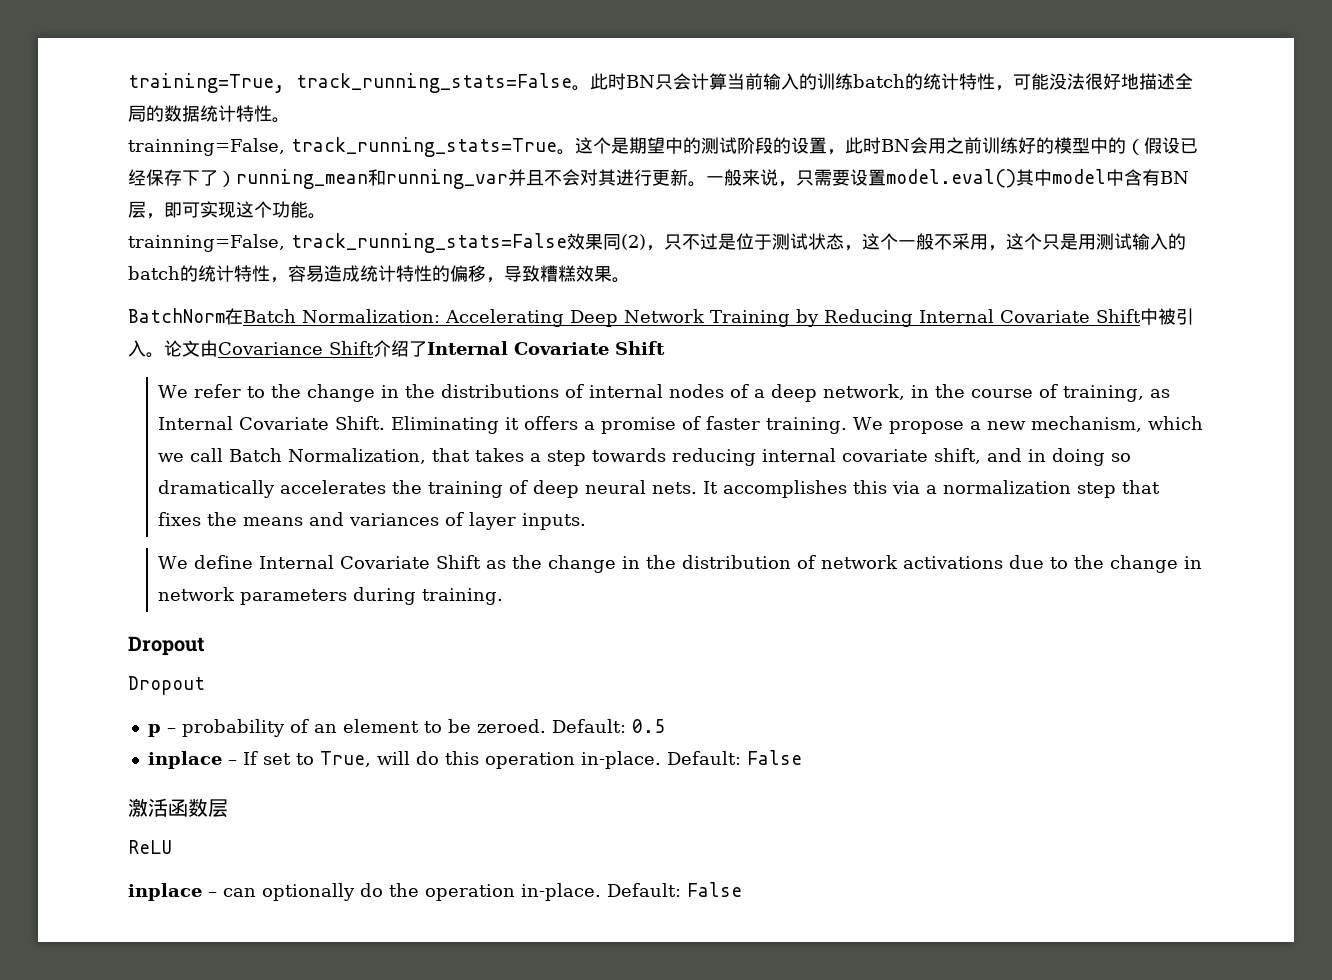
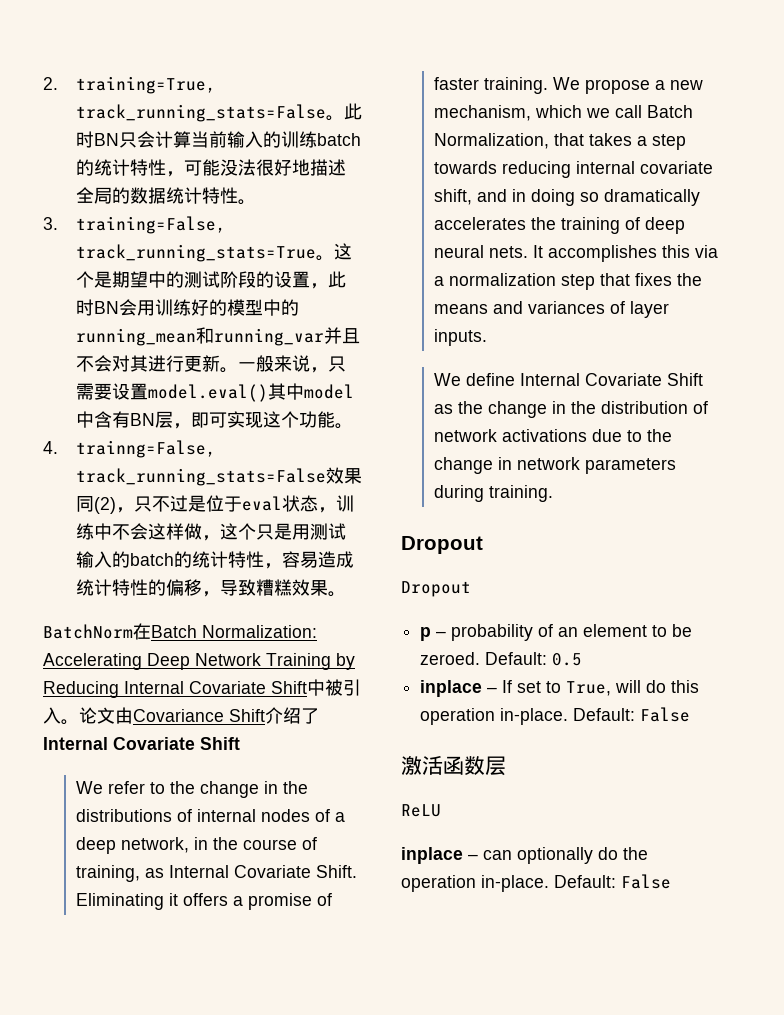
(128, 83) none -> [43,77,58,90] 2.
[128,138,285,156] trainning=False, -> [43,216,226,234] 3. training=False,
[945,137,982,154] 之前 -> (155, 308) none
[1125,137,1198,155] [128,169,236,187] （假设已经保存下了） -> (299, 307) none
[128,234,285,252] trainning=False, -> [43,440,216,458] 4. trainng=False,
[771,233,988,251] 测试状态，这个一般不采用 -> [241,495,354,513] [75,523,202,540] eval状态，训练中不会这样做

